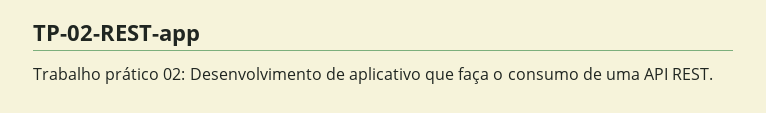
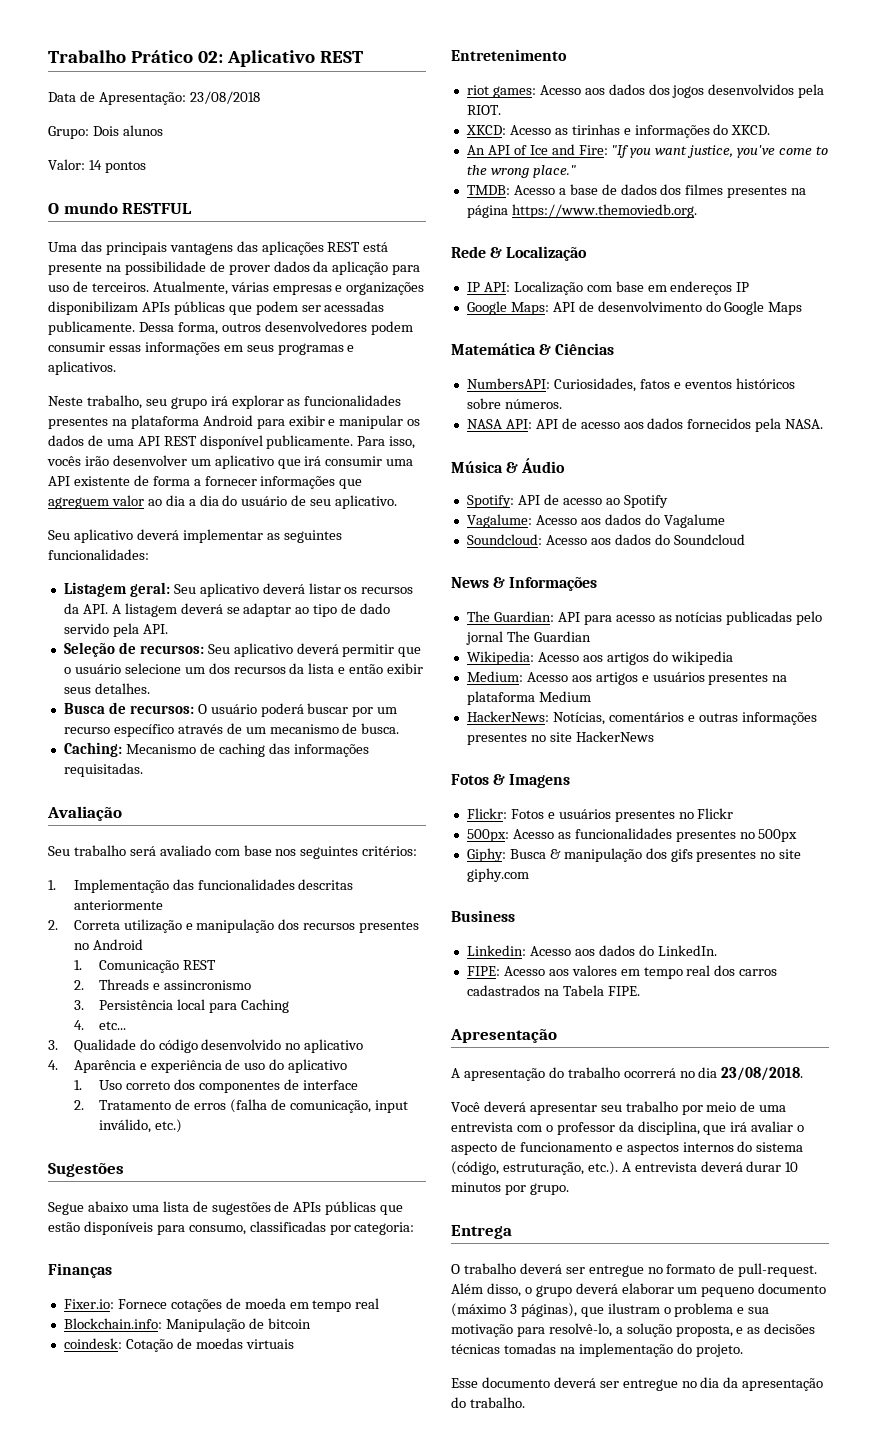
[33,25,200,46] [33,67,714,84] TP-02-REST-app // Trabalho prático 02: Desenvolvimento de aplicativo que faça o consumo de uma API REST. -> [48,50,363,67] [48,91,260,105] [48,125,163,139] [48,159,146,173] [48,202,193,214] [48,241,389,255] [48,261,421,275] [48,281,425,295] [48,301,385,315] [48,321,413,335] [48,342,355,355] [48,361,116,375] [48,395,402,409] [48,415,421,429] [48,435,416,449] [47,455,414,469] [48,475,363,489] [48,495,398,509] [48,529,342,543] [48,549,149,560] [63,582,414,597] [63,603,391,617] [63,623,168,637] [63,642,422,657] [63,663,424,674] [63,683,150,694] [63,702,398,717] [63,723,400,737] [63,742,369,757] [63,763,143,777] [47,806,122,821] [48,845,418,859] [48,879,354,893] [73,900,163,910] [48,919,420,933] [73,939,143,950] [73,960,217,973] [73,979,252,990] [73,999,290,1013] [73,1020,127,1030] [48,1039,364,1053] [48,1059,348,1073] [73,1079,359,1093] [73,1099,408,1113] [99,1119,183,1133] [48,1163,124,1177] [48,1201,404,1215] [48,1221,415,1235] [48,1263,112,1278] [63,1298,380,1312] [63,1318,311,1332] [63,1338,294,1352] [451,49,567,61] [466,84,825,98] [466,105,501,115] [465,124,771,138] [466,144,828,158] [466,165,576,178] [466,184,807,198] [466,204,697,218] [451,246,588,261] [466,281,750,295] [466,301,803,315] [451,343,615,355] [466,378,795,392] [466,398,562,409] [466,418,824,432] [451,458,566,473] [466,494,668,508] [466,514,725,528] [466,534,745,545] [451,577,598,591] [466,611,823,625] [465,631,591,645] [466,651,733,665] [466,671,788,685] [466,691,591,705] [466,711,817,725] [466,731,654,745] [451,774,571,788] [466,808,734,822] [466,828,798,842] [466,848,802,862] [466,868,529,882] [451,910,515,922] [466,945,717,956] [466,965,778,979] [466,985,640,996] [450,1029,557,1043] [451,1067,804,1081] [451,1101,787,1115] [451,1121,805,1135] [451,1141,804,1155] [451,1161,799,1175] [451,1182,569,1195] [451,1225,512,1239] [451,1263,818,1277] [451,1283,827,1297] [451,1303,770,1317] [451,1323,816,1337] [451,1343,743,1357] [451,1377,824,1391] [451,1397,525,1408] Trabalho Prático 02: Aplicativo REST // Data de Apresentação: 23/08/2018 // Grupo: Dois alunos // Valor: 14 pontos // O mundo RESTFUL // Uma das principais vantagens das aplicações REST está presente na possibilidade de prover dados da aplicação para uso de terceiros. Atualmente, várias empresas e organizações disponibilizam APIs públicas que podem ser acessadas publicamente. Dessa forma, outros desenvolvedores podem consumir essas informações em seus programas e aplicativos. // Neste trabalho, seu grupo irá explorar as funcionalidades presentes na plataforma Android para exibir e manipular os dados de uma API REST disponível publicamente. Para isso, vocês irão desenvolver um aplicativo que irá consumir uma API existente de forma a fornecer informações que agreguem valor ao dia a dia do usuário de seu aplicativo. // Seu aplicativo deverá implementar as seguintes funcionalidades: // Listagem geral: Seu aplicativo deverá listar os recursos da API. A listagem deverá se adaptar ao tipo de dado servido pela API. // Seleção de recursos: Seu aplicativo deverá permitir que o usuário selecione um dos recursos da lista e então exibir seus detalhes. // Busca de recursos: O usuário poderá buscar por um recurso específico através de um mecanismo de busca. // Caching: Mecanismo de caching das informações requisitadas. // Avaliação // Seu trabalho será avaliado com base nos seguintes critérios: // 1. Implementação das funcionalidades descritas anteriormente // 2. Correta utilização e manipulação dos recursos presentes no Android // 1. Comunicação REST // 2. Threads e assincronismo // 3. Persistência local para Caching // 4. etc... // 3. Qualidade do código desenvolvido no aplicativo // 4. Aparência e experiência de uso do aplicativo // 1. Uso correto dos componentes de interface // 2. Tratamento de erros (falha de comunicação, input inválido, etc.) // Sugestões // Segue abaixo uma lista de sugestões de APIs públicas que estão disponíveis para consumo, classificadas por categoria: // Finanças // Fixer.io: Fornece cotações de moeda em tempo real // Blockchain.info: Manipulação de bitcoin // coindesk: Cotação de moedas virtuais // Entretenimento // riot games: Acesso aos dados dos jogos desenvolvidos pela RIOT. // XKCD: Acesso as tirinhas e informações do XKCD. // An API of Ice and Fire: "If you want justice, you've come to the wrong place." // TMDB: Acesso a base de dados dos filmes presentes na página https://www.themoviedb.org. // Rede & Localização // IP API: Localização com base em endereços IP // Google Maps: API de desenvolvimento do Google Maps // Matemática & Ciências // NumbersAPI: Curiosidades, fatos e eventos históricos sobre números. // NASA API: API de acesso aos dados fornecidos pela NASA. // Música & Áudio // Spotify: API de acesso ao Spotify // Vagalume: Acesso aos dados do Vagalume // Soundcloud: Acesso aos dados do Soundcloud // News & Informações // The Guardian: API para acesso as notícias publicadas pelo jornal The Guardian // Wikipedia: Acesso aos artigos do wikipedia // Medium: Acesso aos artigos e usuários presentes na plataforma Medium // HackerNews: Notícias, comentários e outras informações presentes no site HackerNews // Fotos & Imagens // Flickr: Fotos e usuários presentes no Flickr // 500px: Acesso as funcionalidades presentes no 500px // Giphy: Busca & manipulação dos gifs presentes no site giphy.com // Business // Linkedin: Acesso aos dados do LinkedIn. // FIPE: Acesso aos valores em tempo real dos carros cadastrados na Tabela FIPE. // Apresentação // A apresentação do trabalho ocorrerá no dia 23/08/2018. // Você deverá apresentar seu trabalho por meio de uma entrevista com o professor da disciplina, que irá avaliar o aspecto de funcionamento e aspectos internos do sistema (código, estruturação, etc.). A entrevista deverá durar 10 minutos por grupo. // Entrega // O trabalho deverá ser entregue no formato de pull-request. Além disso, o grupo deverá elaborar um pequeno documento (máximo 3 páginas), que ilustram o problema e sua motivação para resolvê-lo, a solução proposta, e as decisões técnicas tomadas na implementação do projeto. // Esse documento deverá ser entregue no dia da apresentação do trabalho.

